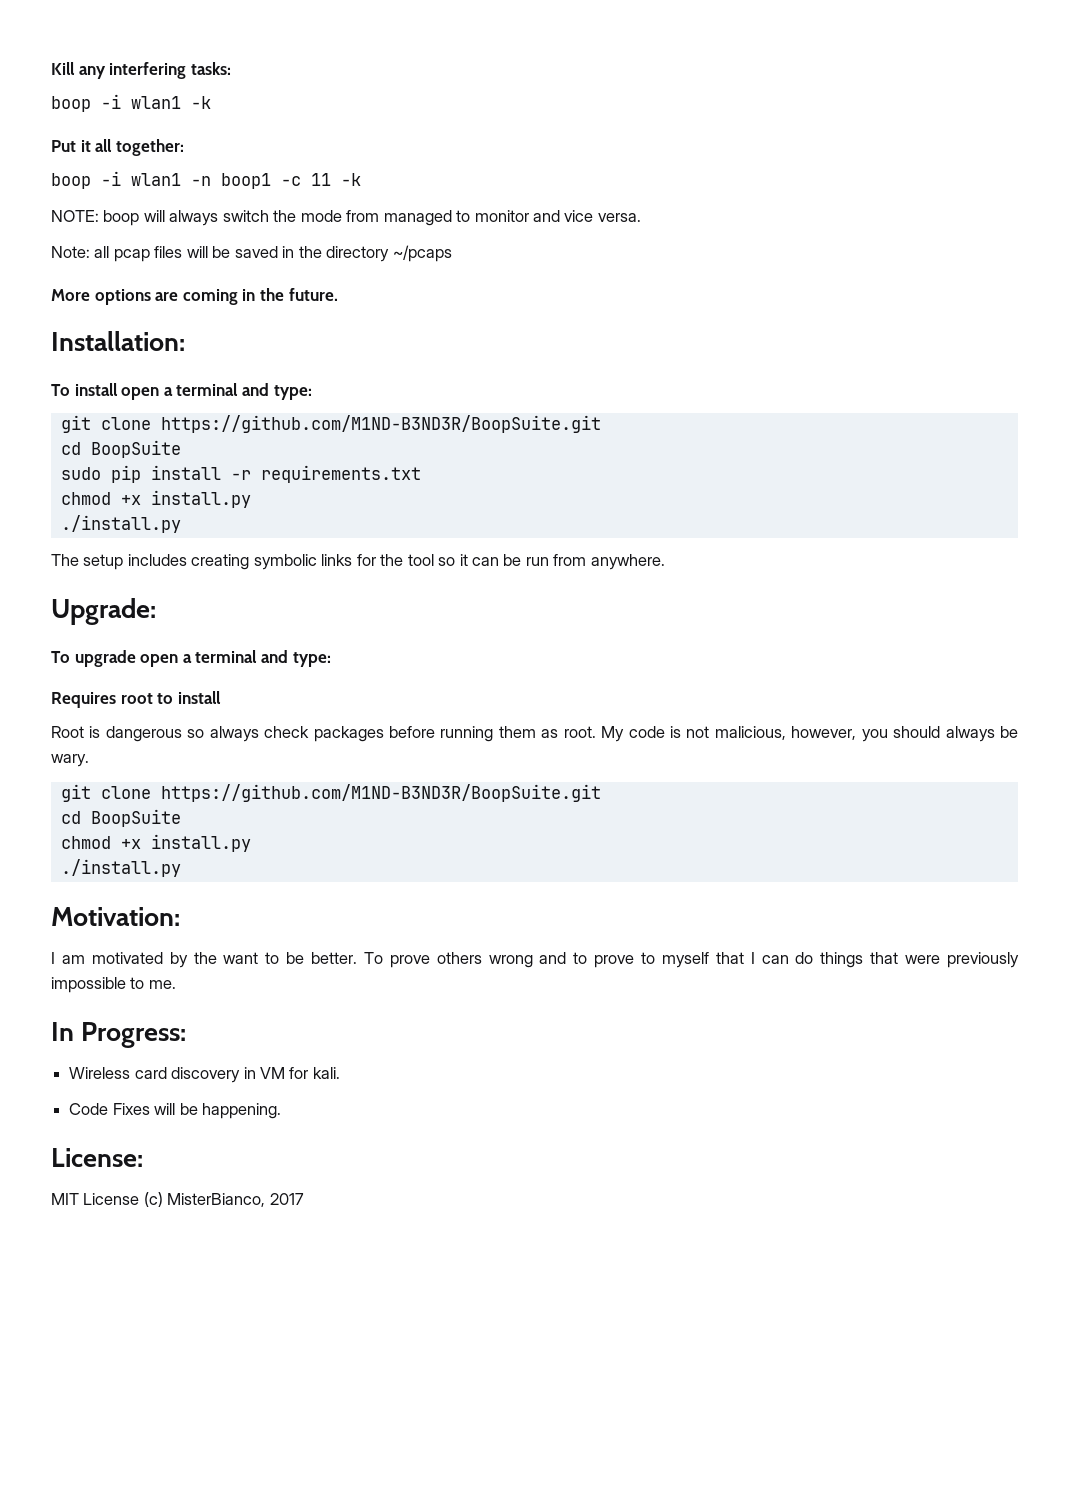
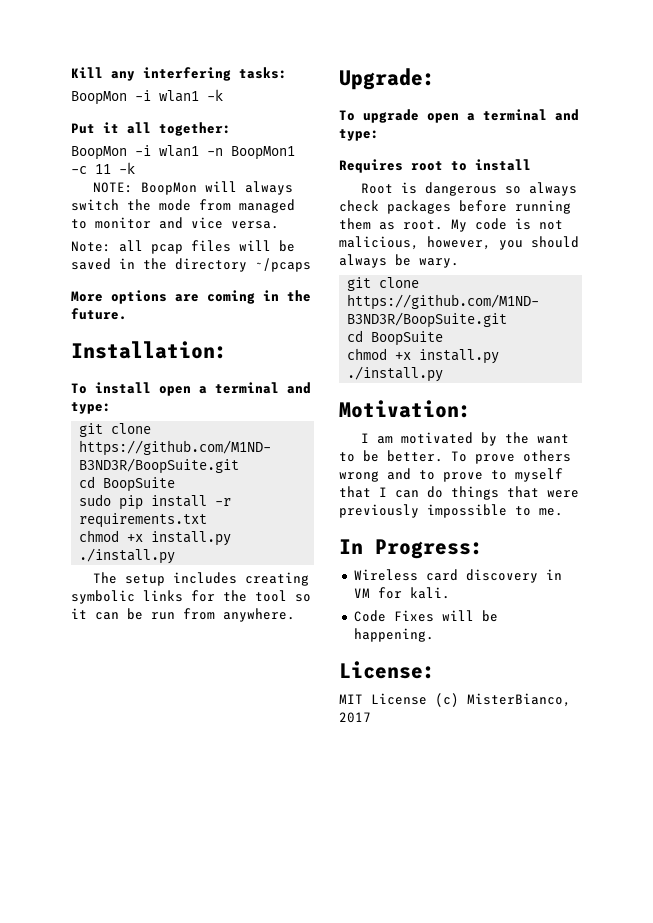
[51,96,91,112] boop -> [71,91,127,105] BoopMon
[51,173,91,189] boop -> [71,146,127,160] BoopMon
[221,173,271,189] boop1 -> [231,146,295,160] BoopMon1
[103,210,140,226] boop -> [141,182,198,195] BoopMon

